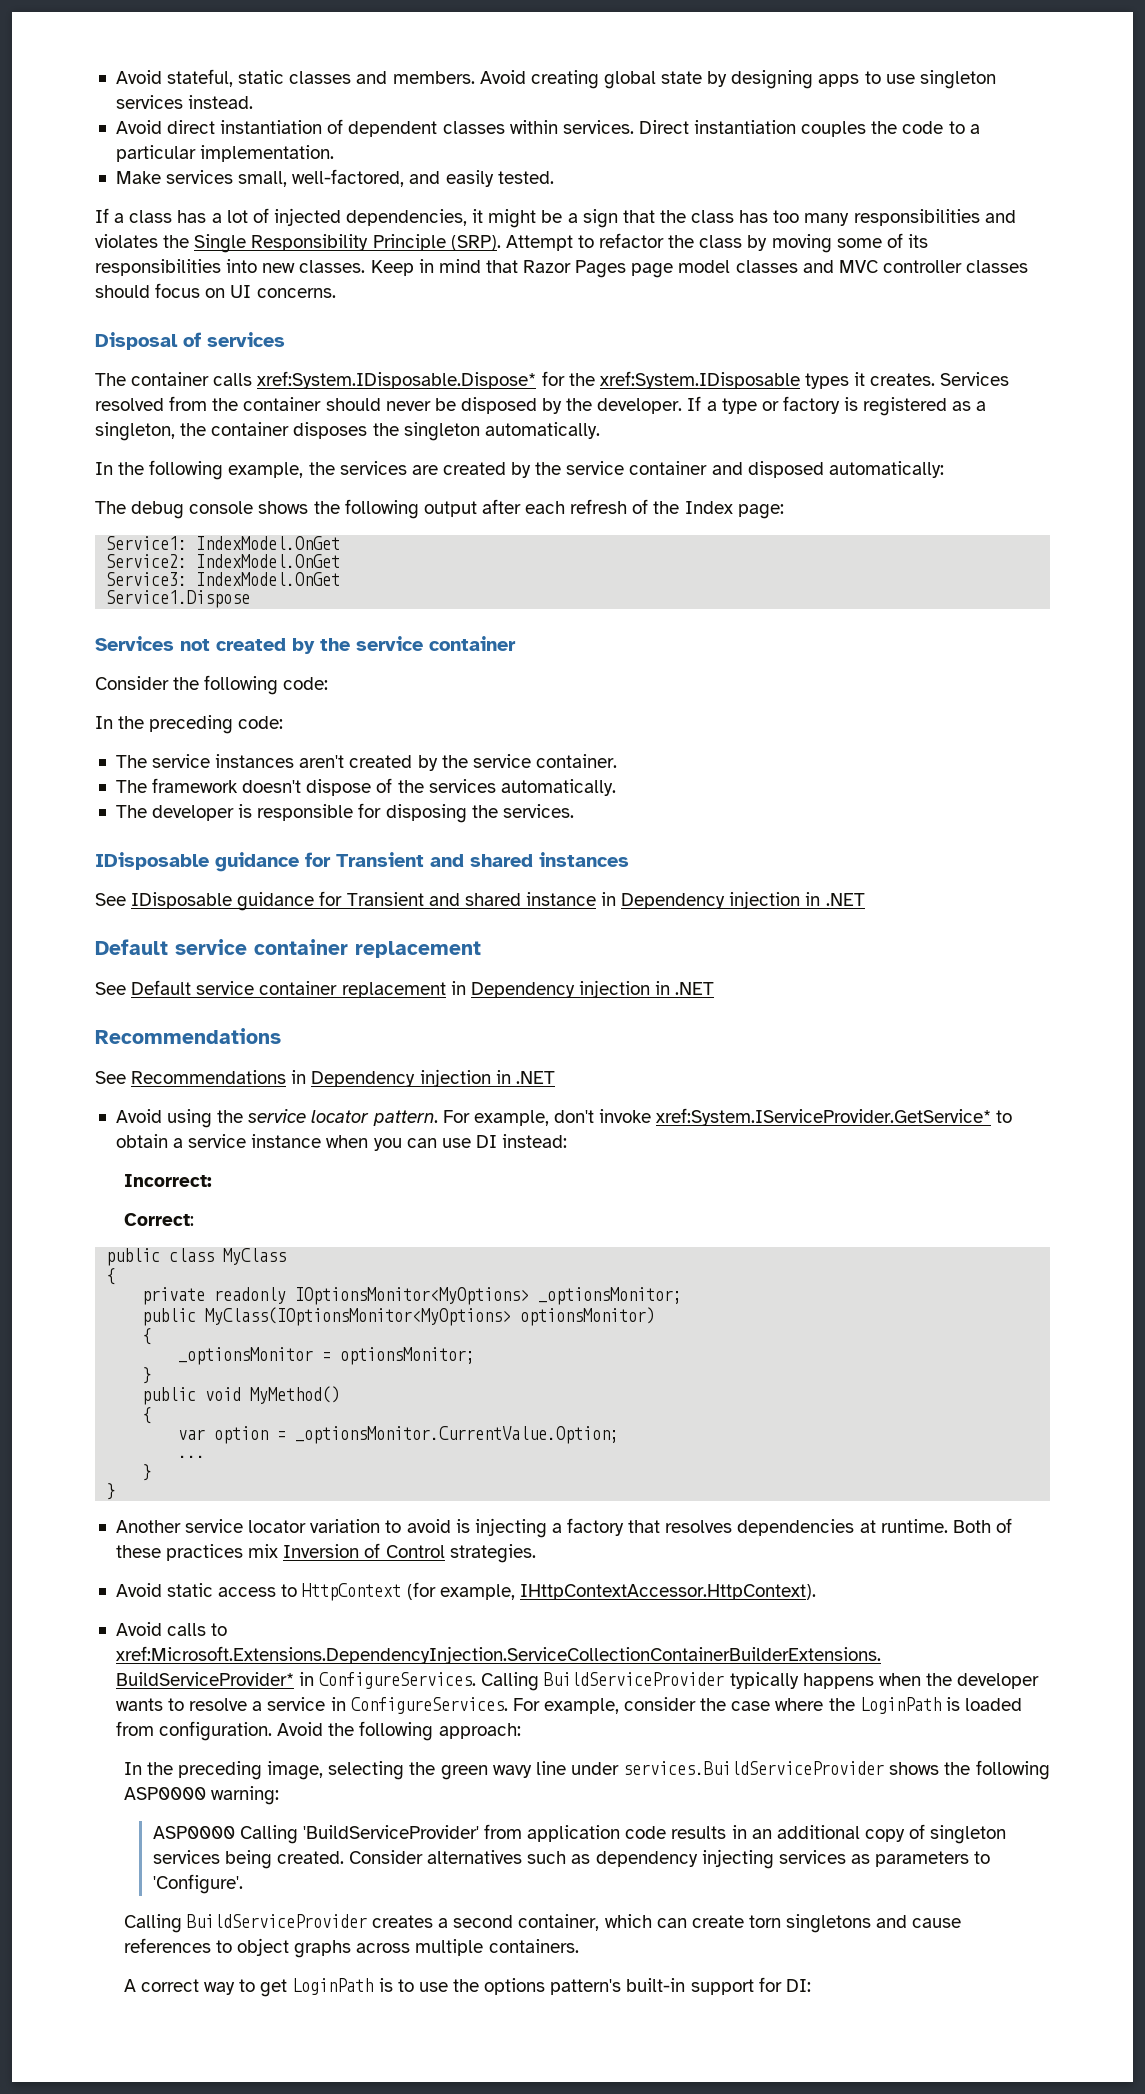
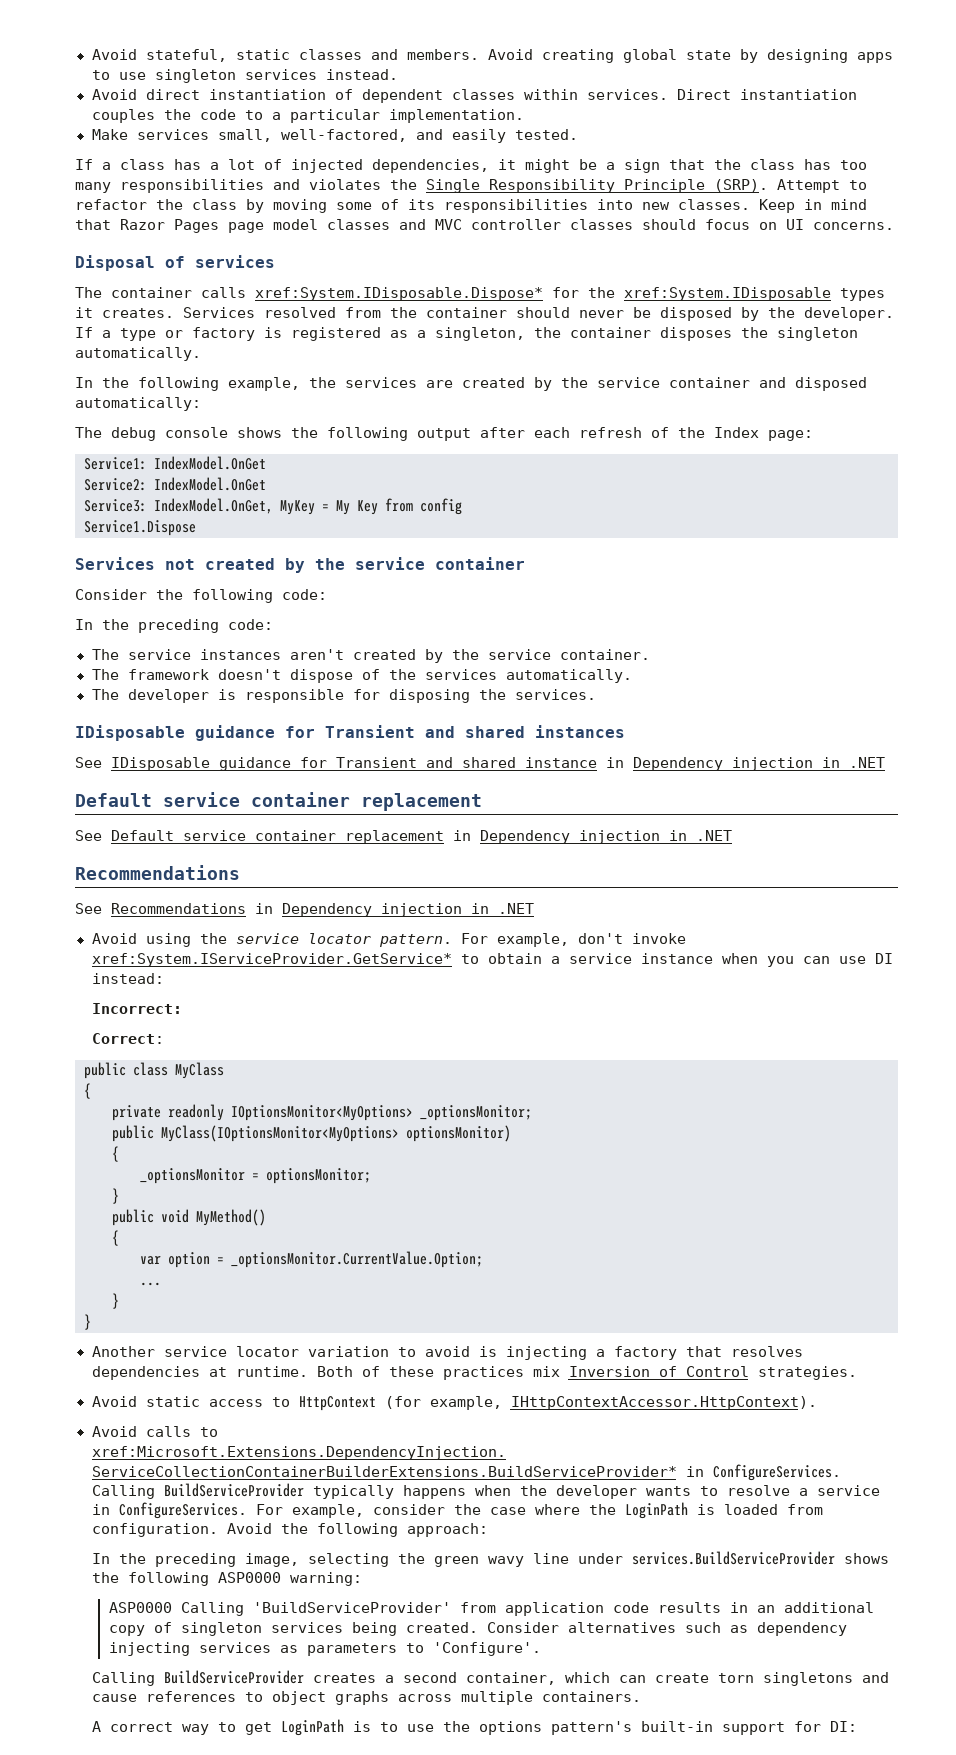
[196,572,341,586] IndexModel.OnGet -> [154,498,462,515] IndexModel.OnGet, MyKey = My Key from config

